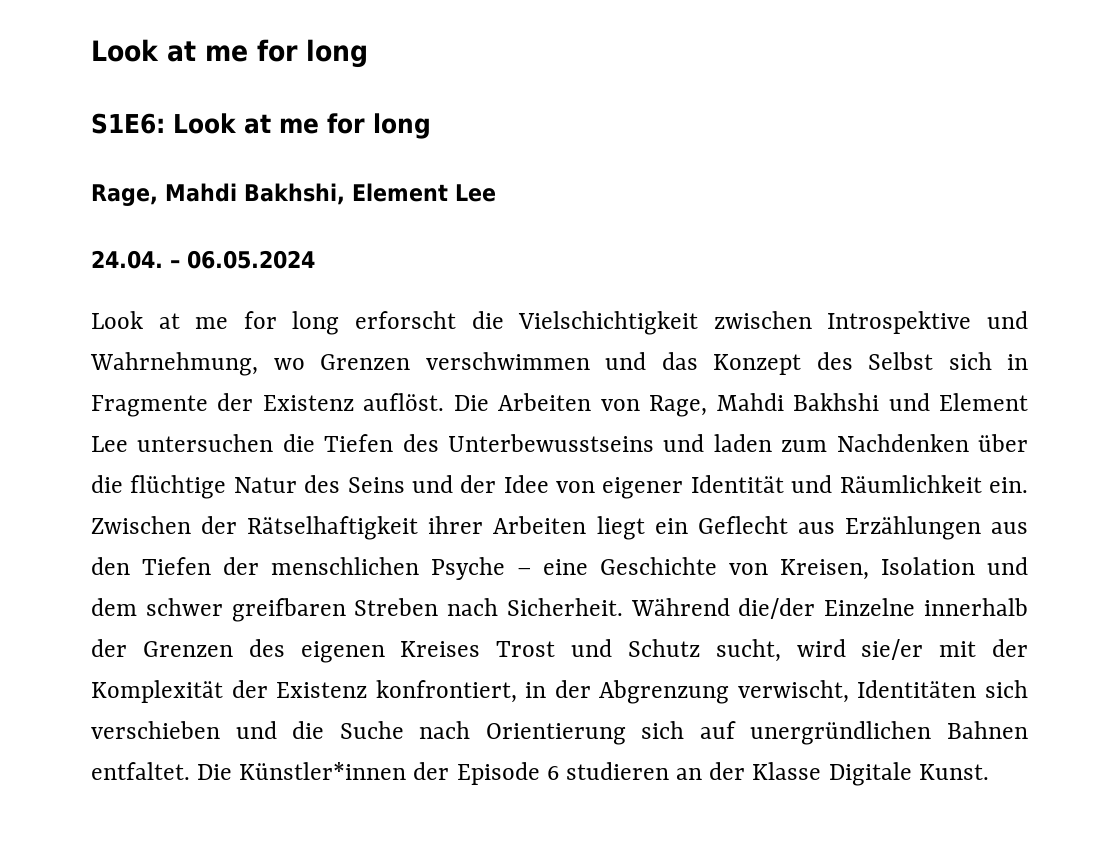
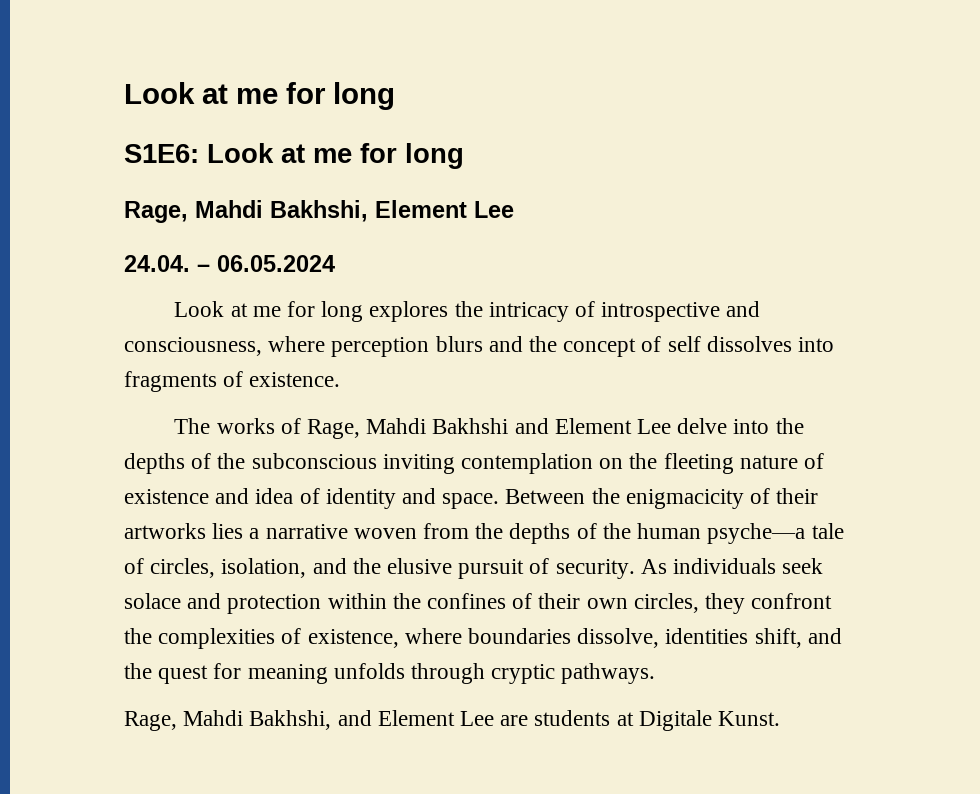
[355,311,1028,335] [90,352,1028,376] [91,393,640,417] erforscht die Vielschichtigkeit zwischen Introspektive und Wahrnehmung, wo Grenzen verschwimmen und das Konzept des Selbst sich in Fragmente der Existenz auflöst. Die Arbeiten von -> [369,301,761,322] [124,336,835,357] [124,371,341,392] [174,418,301,434] explores the intricacy of introspective and consciousness, where perception blurs and the concept of self dissolves into fragments of existence. // The works of
[888,393,1028,411] [91,434,1028,452] [91,475,1028,499] [91,516,1029,540] [91,557,1028,580] [91,598,1029,622] [91,639,1029,663] [91,680,1028,704] [91,721,1028,745] [91,762,822,785] und Element Lee untersuchen die Tiefen des Unterbewusstseins und laden zum Nachdenken über die flüchtige Natur des Seins und der Idee von eigener Identität und Räumlichkeit ein. Zwischen der Rätselhaftigkeit ihrer Arbeiten liegt ein Geflecht aus Erzählungen aus den Tiefen der menschlichen Psyche – eine Geschichte von Kreisen, Isolation und dem schwer greifbaren Streben nach Sicherheit. Während die/der Einzelne innerhalb der Grenzen des eigenen Kreises Trost und Schutz sucht, wird sie/er mit der Komplexität der Existenz konfrontiert, in der Abgrenzung verwischt, Identitäten sich verschieben und die Suche nach Orientierung sich auf unergründlichen Bahnen entfaltet. Die Künstler*innen der Episode 6 studieren an der Klasse -> [514,418,804,434] [124,453,825,474] [124,488,819,509] [124,523,844,544] [124,558,824,579] [124,593,833,614] [124,628,842,649] [124,663,656,684] [124,710,634,731] and Element Lee delve into the depths of the subconscious inviting contemplation on the fleeting nature of existence and idea of identity and space. Between the enigmacicity of their artworks lies a narrative woven from the depths of the human psyche—a tale of circles, isolation, and the elusive pursuit of security. As individuals seek solace and protection within the confines of their own circles, they confront the complexities of existence, where boundaries dissolve, identities shift, and the quest for meaning unfolds through cryptic pathways. // Rage, Mahdi Bakhshi, and Element Lee are students at

